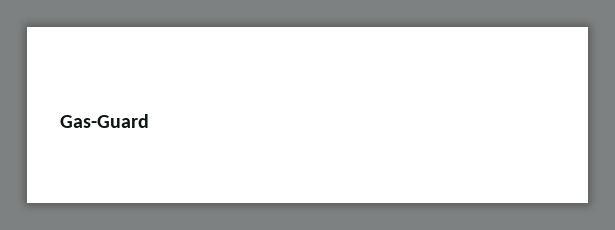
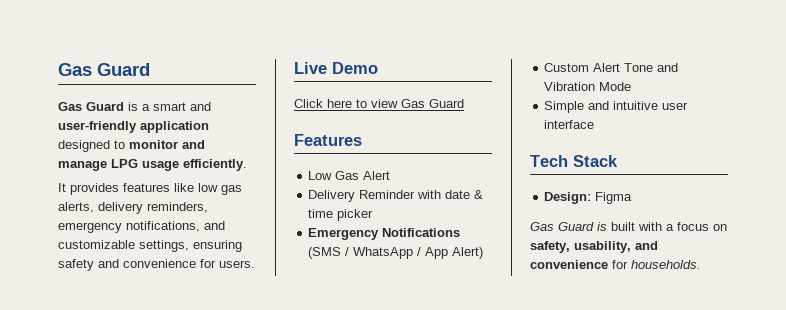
[60,114,149,128] Gas-Guard -> [58,63,150,76] [58,102,211,111] [58,121,209,133] [58,140,205,152] [58,159,247,171] [58,183,242,195] [58,202,208,214] [58,221,225,233] [58,240,242,252] [58,259,255,271] [294,62,378,74] [294,99,464,108] [294,134,362,146] [308,171,391,180] [308,190,484,202] [308,209,374,221] [308,228,461,240] [308,247,484,259] [544,63,679,72] [544,82,632,91] [544,101,689,113] [544,120,595,129] [530,155,618,167] [544,192,633,204] [530,222,727,231] [530,241,658,253] [530,260,701,269] Gas Guard // Gas Guard is a smart and user-friendly application designed to monitor and manage LPG usage efficiently. // It provides features like low gas alerts, delivery reminders, emergency notifications, and customizable settings, ensuring safety and convenience for users. // Live Demo // Click here to view Gas Guard // Features // Low Gas Alert // Delivery Reminder with date & time picker // Emergency Notifications (SMS / WhatsApp / App Alert) // Custom Alert Tone and Vibration Mode // Simple and intuitive user interface // Tech Stack // Design: Figma // Gas Guard is built with a focus on safety, usability, and convenience for households.

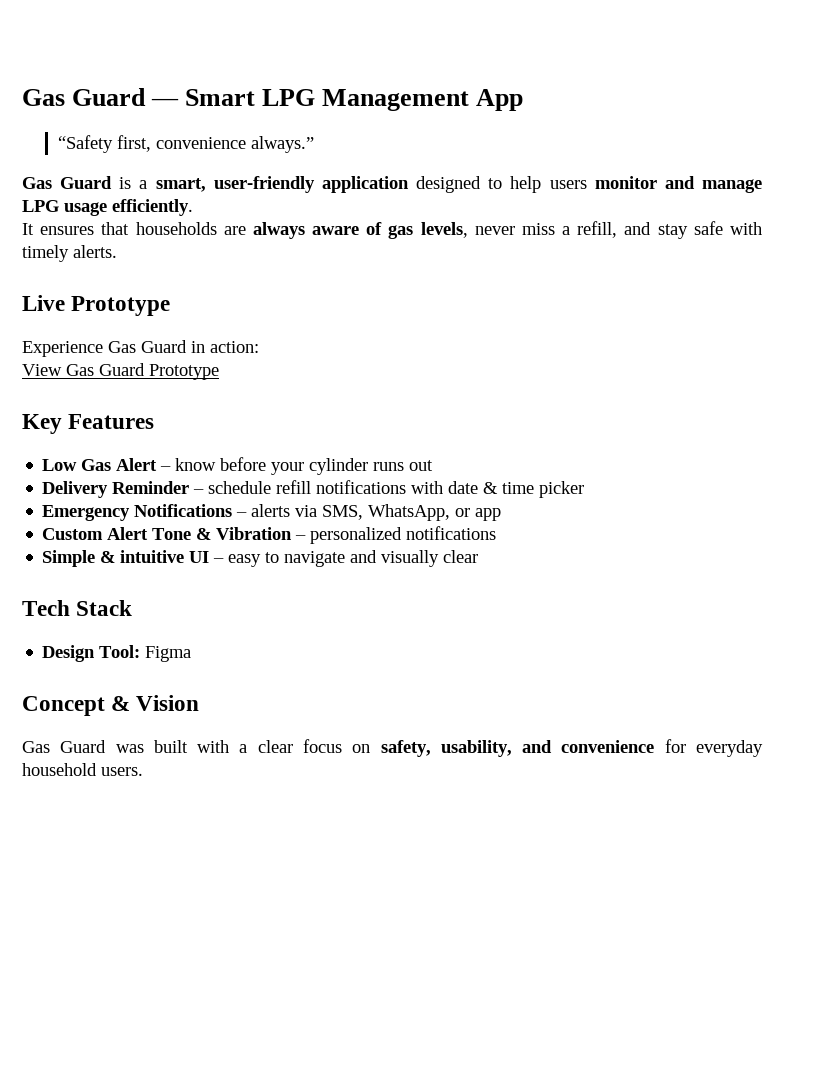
[58,63,150,76] Gas Guard -> [22,88,524,111] [57,135,314,153] Gas Guard — Smart LPG Management App // “Safety first, convenience always.”
[153,102,211,111] smart and -> [155,178,206,192] smart,
(125, 144) none -> [510,176,587,193] help users
[70,183,242,195] [58,202,208,214] [58,221,225,233] [58,240,242,252] [58,259,255,271] [294,62,378,74] [294,99,464,108] [294,134,362,146] [308,171,391,180] [308,190,416,202] provides features like low gas alerts, delivery reminders, emergency notifications, and customizable settings, ensuring safety and convenience for users. // Live Demo // Click here to view Gas Guard // Features // Low Gas Alert // Delivery Reminder -> [40,221,762,239] [22,245,117,262] [22,295,171,316] [22,340,259,357] [22,363,219,380] [22,414,155,434] [42,457,434,475] [42,480,407,498] ensures that households are always aware of gas levels, never miss a refill, and stay safe with timely alerts. // Live Prototype // Experience Gas Guard in action: // View Gas Guard Prototype // Key Features // Low Gas Alert – know before your cylinder runs out // Delivery Reminder – schedule refill notifications
[308,247,484,259] [544,63,679,72] [544,82,632,91] [544,101,689,113] [544,120,595,129] (SMS / WhatsApp / App Alert) // Custom Alert Tone and Vibration Mode // Simple and intuitive user interface -> [236,504,502,521] [42,526,497,544] [42,550,479,567] – alerts via SMS, WhatsApp, or app // Custom Alert Tone & Vibration – personalized notifications // Simple & intuitive UI – easy to navigate and visually clear
[544,192,592,204] Design: -> [42,645,141,662] Design Tool:
[530,222,607,231] // Gas Guard is -> [22,695,200,716] [22,740,144,753] // Concept & Vision // Gas Guard was
(674, 227) none -> [257,740,293,753] clear
[631,260,701,269] households. -> [696,740,764,757] [22,763,143,776] everyday household users.

